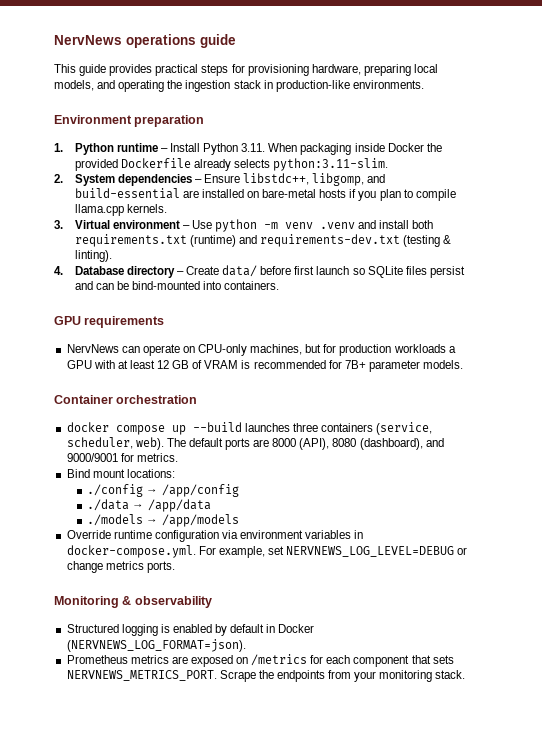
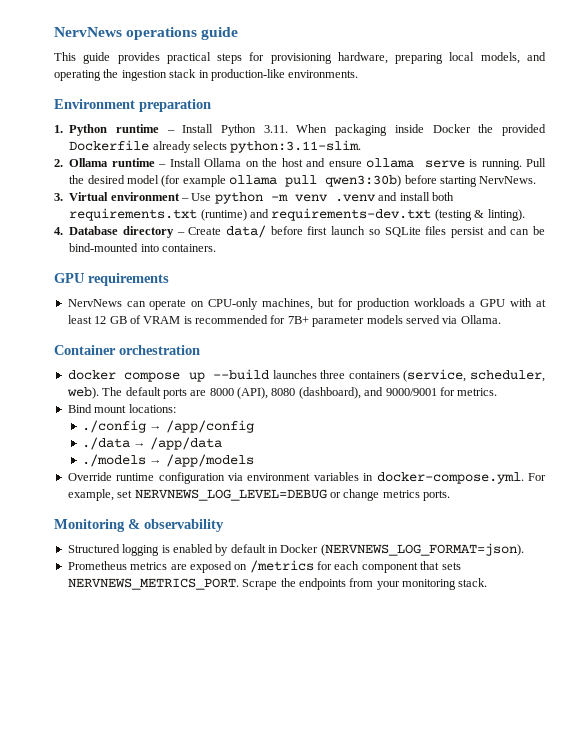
[74,173,386,186] [74,188,456,201] [74,204,167,216] System dependencies – Ensure libstdc++, libgomp, and build-essential are installed on bare-metal hosts if you plan to compile llama.cpp kernels. -> [69,158,546,170] [69,175,537,187] Ollama runtime – Install Ollama on the host and ensure ollama serve is running. Pull the desired model (for example ollama pull qwen3:30b) before starting NervNews.
[423,360,464,369] models. -> [366,315,501,324] models served via Ollama.

